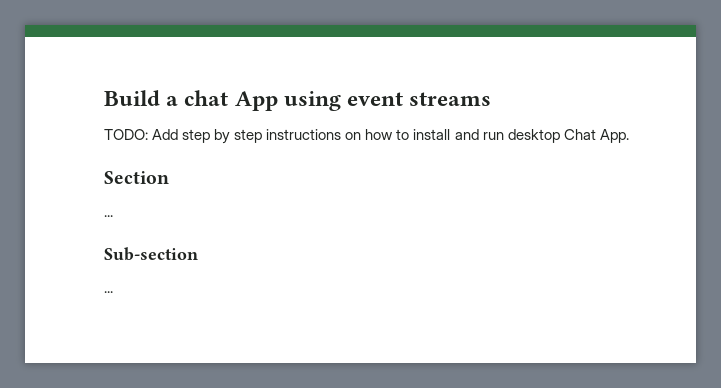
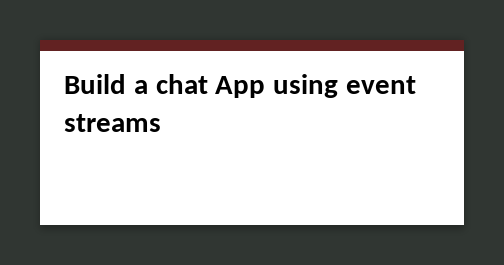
[104,129,629,144] [104,171,169,184] [104,215,113,217] [104,247,198,261] [104,291,113,293] // TODO: Add step by step instructions on how to install and run desktop Chat App. // Section // ... // Sub-section // ... -> (161, 123) none

